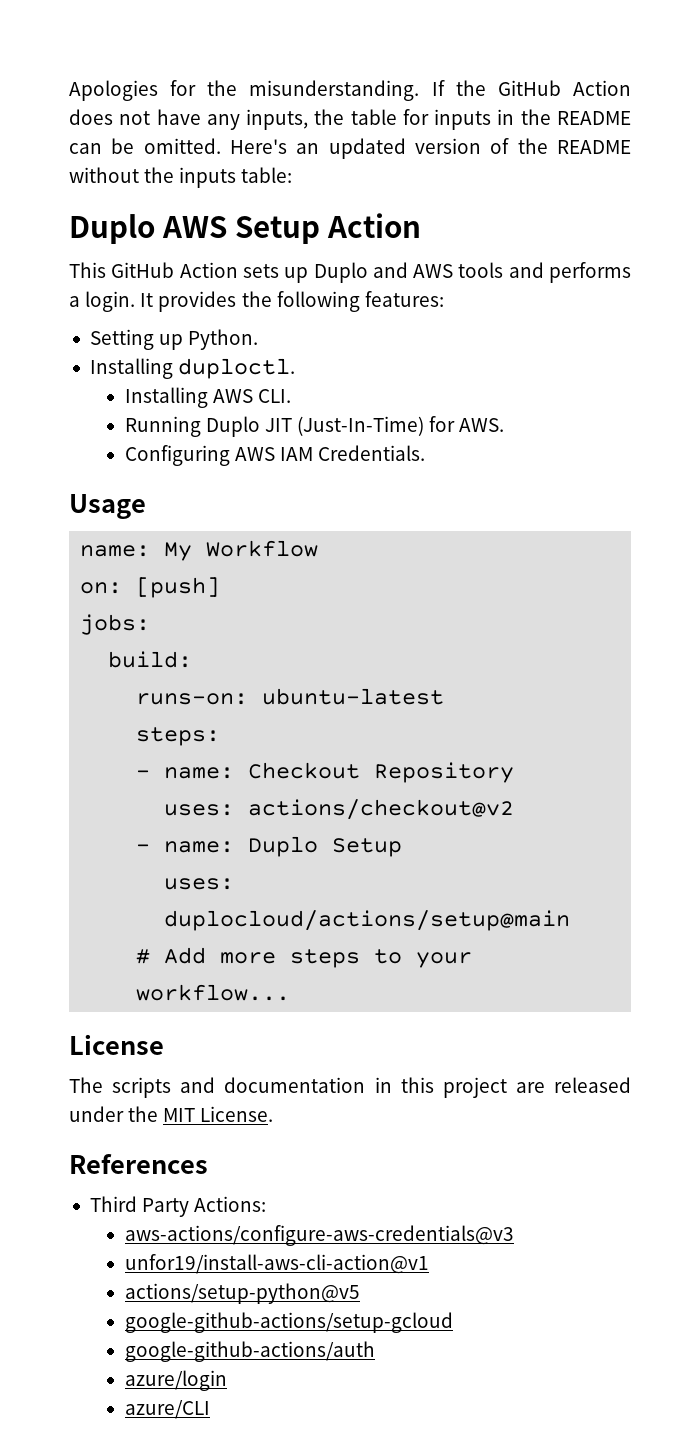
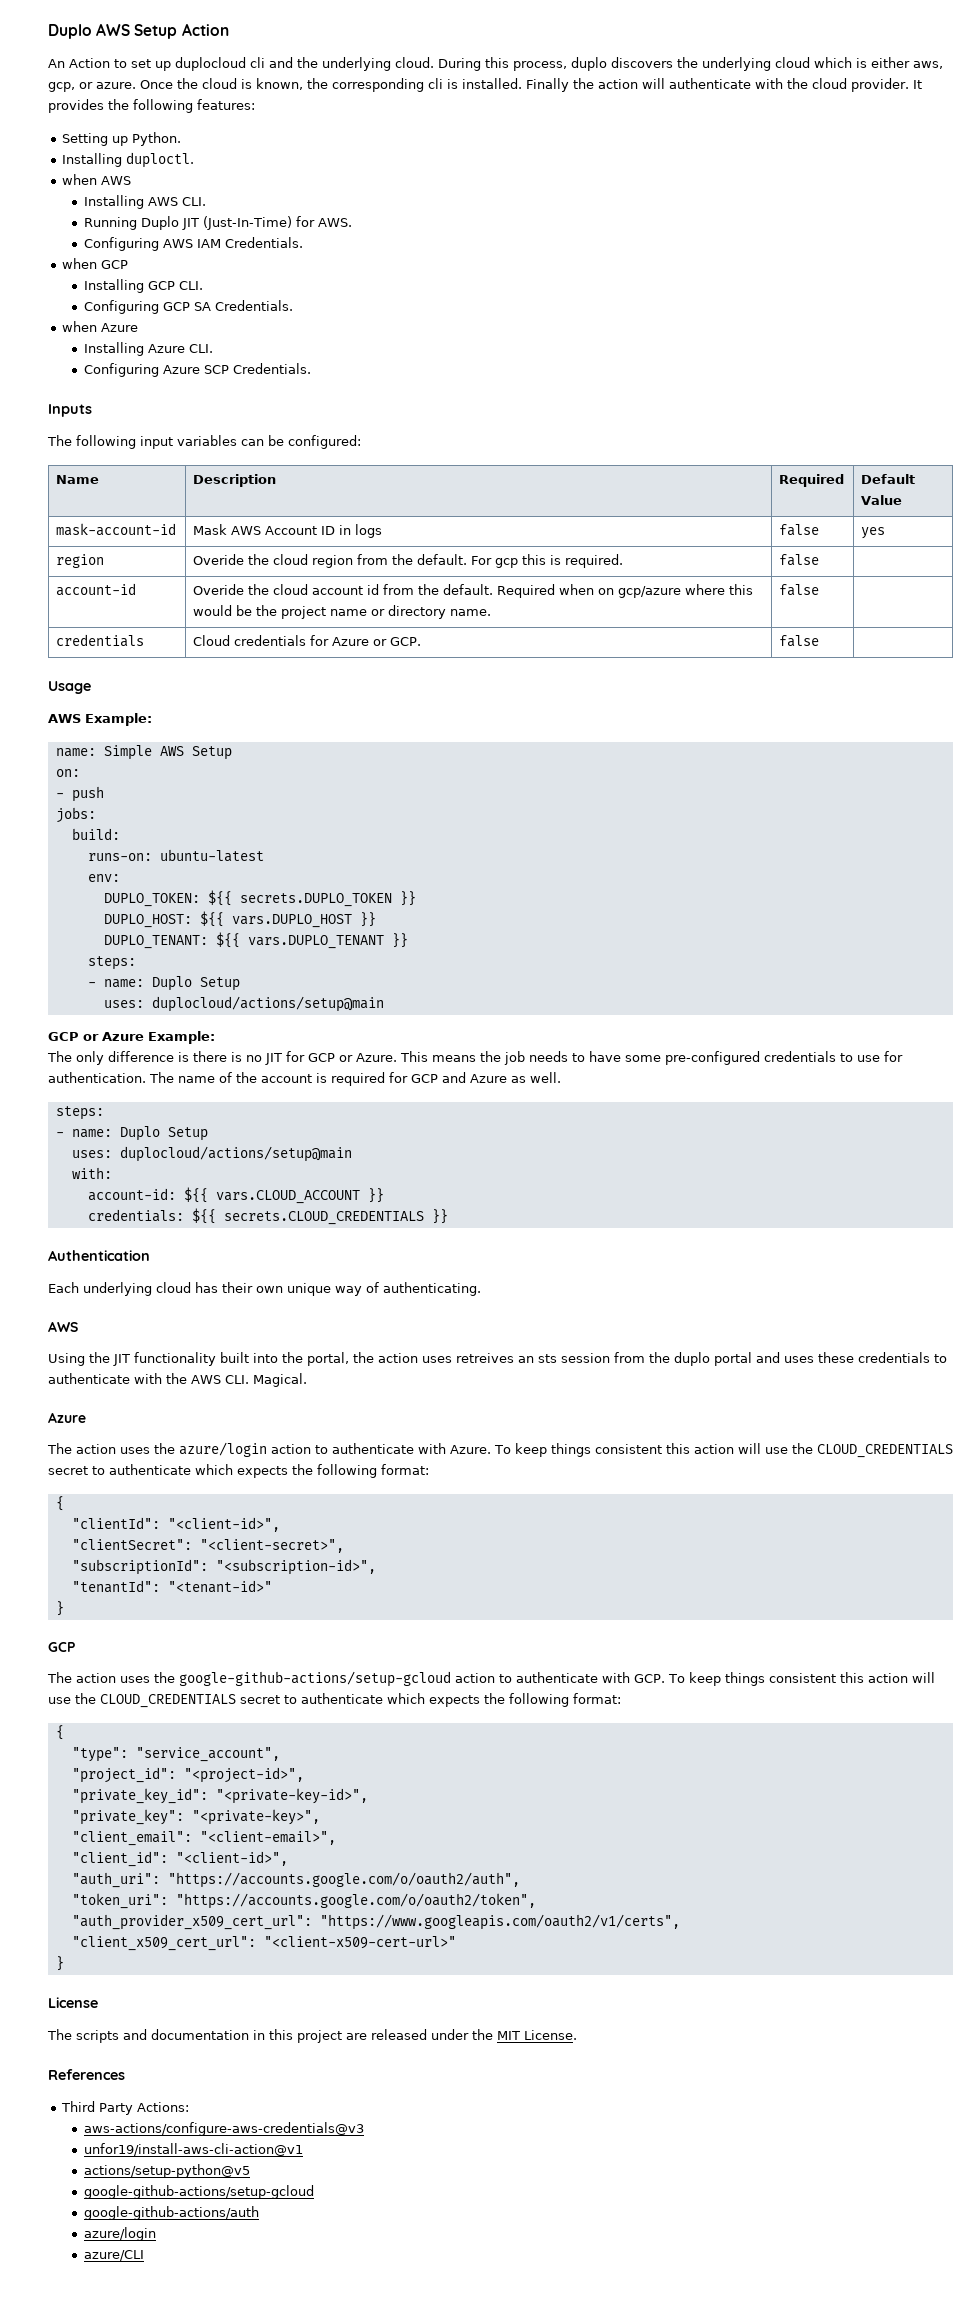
[69,80,632,101] [69,109,631,130] [69,138,631,159] [69,167,293,188] [69,213,421,244] [69,262,632,283] [69,291,136,312] Apologies for the misunderstanding. If the GitHub Action does not have any inputs, the table for inputs in the README can be omitted. Here's an updated version of the README without the inputs table: // Duplo AWS Setup Action // This GitHub Action sets up Duplo and AWS tools and performs a login. -> [48,23,229,39] [48,57,943,71] [48,78,909,92] Duplo AWS Setup Action // An Action to set up duplocloud cli and the underlying cloud. During this process, duplo discovers the underlying cloud which is either aws, gcp, or azure. Once the cloud is known, the corresponding cli is installed. Finally the action will authenticate with the cloud provider.
(296, 368) none -> [62,174,132,185] // when AWS
(425, 453) none -> [62,258,129,269] [83,279,203,293] [83,300,293,314] [62,321,139,332] [83,342,213,356] [83,363,311,377] [48,404,92,417] [47,435,361,449] [56,475,100,484] [193,474,277,487] [779,474,845,487] [861,474,916,484] [861,495,903,505] [56,523,177,536] [193,524,383,538] [779,524,820,536] [861,527,886,539] [56,554,105,568] [193,554,624,568] [779,554,820,566] [56,583,137,596] [193,584,754,598] [193,605,492,619] [779,584,820,596] [56,634,145,647] [193,635,422,646] [779,635,820,647] // when GCP // Installing GCP CLI. // Configuring GCP SA Credentials. // when Azure // Installing Azure CLI. // Configuring Azure SCP Credentials. // Inputs // The following input variables can be configured: // Name | Description | Required | Default Value // mask-account-id | Mask AWS Account ID in logs | false | yes // region | Overide the cloud region from the default. For gcp this is required. | false | // account-id | Overide the cloud account id from the default. Required when on gcp/azure where this would be the project name or directory name. | false | // credentials | Cloud credentials for Azure or GCP. | false |
[80,540,319,561] // name: My Workflow -> [48,713,152,726] [55,745,232,760] // AWS Example: // name: Simple AWS Setup
[136,577,221,598] [push] -> [55,786,104,802] // - push
[136,727,221,746] [136,762,515,783] [164,799,515,820] [136,836,403,857] [164,878,235,890] [164,910,571,931] [136,947,473,968] [136,984,291,1001] steps: // - name: Checkout Repository // uses: actions/checkout@v2 // - name: Duplo Setup // uses: duplocloud/actions/setup@main // # Add more steps to your workflow... -> [87,874,120,882] [103,890,416,907] [103,911,376,928] [103,932,408,949] [87,956,136,970] [87,976,240,991] [103,996,384,1012] [48,1031,215,1044] [47,1051,903,1065] [48,1072,561,1086] [55,1106,104,1120] [55,1126,208,1141] [71,1146,352,1162] [71,1167,112,1179] [87,1187,384,1204] [87,1208,448,1225] [48,1250,150,1261] [48,1282,481,1296] [48,1321,78,1332] [48,1352,947,1366] [48,1373,307,1387] [48,1412,86,1423] [47,1442,953,1458] [48,1464,429,1478] [55,1496,64,1511] [71,1517,280,1532] [71,1539,344,1553] [71,1559,376,1575] [71,1580,272,1593] [55,1601,64,1616] [48,1642,75,1652] [47,1671,935,1687] [48,1693,621,1708] [55,1725,64,1740] [71,1747,280,1762] [71,1767,304,1783] [71,1788,368,1804] [71,1809,320,1825] [71,1831,336,1846] [71,1851,288,1867] [71,1872,520,1888] [71,1893,536,1909] [71,1914,680,1930] [71,1936,456,1951] [55,1956,64,1971] env: // DUPLO_TOKEN: ${{ secrets.DUPLO_TOKEN }} // DUPLO_HOST: ${{ vars.DUPLO_HOST }} // DUPLO_TENANT: ${{ vars.DUPLO_TENANT }} // steps: // - name: Duplo Setup // uses: duplocloud/actions/setup@main // GCP or Azure Example: // The only difference is there is no JIT for GCP or Azure. This means the job needs to have some pre-configured credentials to use for authentication. The name of the account is required for GCP and Azure as well. // steps: // - name: Duplo Setup // uses: duplocloud/actions/setup@main // with: // account-id: ${{ vars.CLOUD_ACCOUNT }} // credentials: ${{ secrets.CLOUD_CREDENTIALS }} // Authentication // Each underlying cloud has their own unique way of authenticating. // AWS // Using the JIT functionality built into the portal, the action uses retreives an sts session from the duplo portal and uses these credentials to authenticate with the AWS CLI. Magical. // Azure // The action uses the azure/login action to authenticate with Azure. To keep things consistent this action will use the CLOUD_CREDENTIALS secret to authenticate which expects the following format: // { // "clientId": "<client-id>", // "clientSecret": "<client-secret>", // "subscriptionId": "<subscription-id>", // "tenantId": "<tenant-id>" // } // GCP // The action uses the google-github-actions/setup-gcloud action to authenticate with GCP. To keep things consistent this action will use the CLOUD_CREDENTIALS secret to authenticate which expects the following format: // { // "type": "service_account", // "project_id": "<project-id>", // "private_key_id": "<private-key-id>", // "private_key": "<private-key>", // "client_email": "<client-email>", // "client_id": "<client-id>", // "auth_uri": "https://accounts.google.com/o/oauth2/auth", // "token_uri": "https://accounts.google.com/o/oauth2/token", // "auth_provider_x509_cert_url": "https://www.googleapis.com/oauth2/v1/certs", // "client_x509_cert_url": "<client-x509-cert-url>" // }

